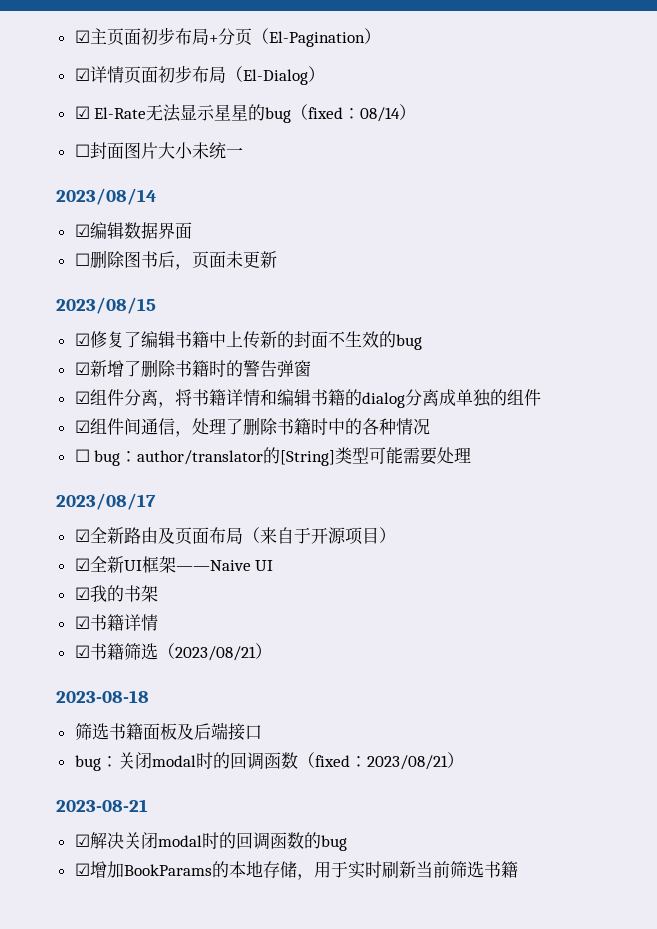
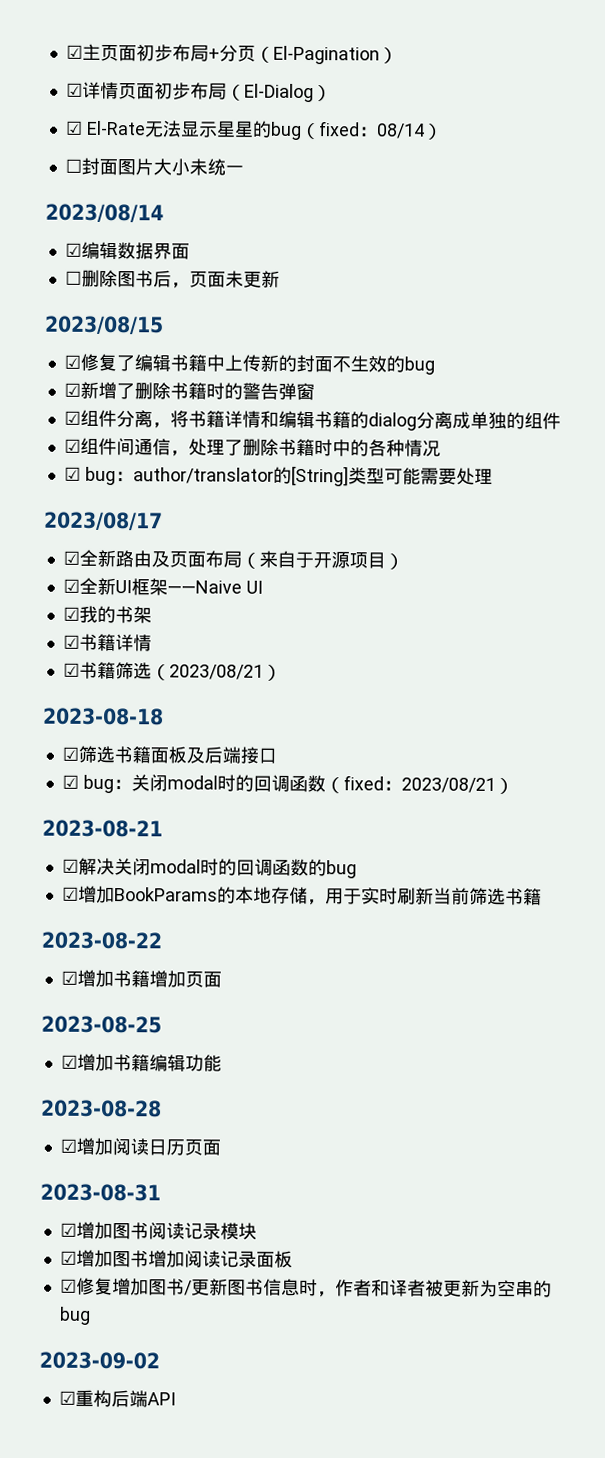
[74,449,90,462] ☐ -> [63,466,81,481] ☑
(149, 696) none -> [61,746,79,761] ☑
(262, 732) none -> [61,774,79,789] ☑
(518, 869) none -> [41,931,162,950] [60,969,222,988] [41,1015,162,1034] [60,1053,222,1072] [41,1099,162,1118] [59,1137,221,1156] [40,1183,161,1202] [59,1221,257,1240] [59,1249,293,1268] [59,1277,552,1298] [58,1306,91,1325] [39,1351,160,1370] [58,1389,176,1408] // 2023-08-22 // ☑增加书籍增加页面 // 2023-08-25 // ☑增加书籍编辑功能 // 2023-08-28 // ☑增加阅读日历页面 // 2023-08-31 // ☑增加图书阅读记录模块 // ☑增加图书增加阅读记录面板 // ☑修复增加图书/更新图书信息时，作者和译者被更新为空串的bug // 2023-09-02 // ☑重构后端API

